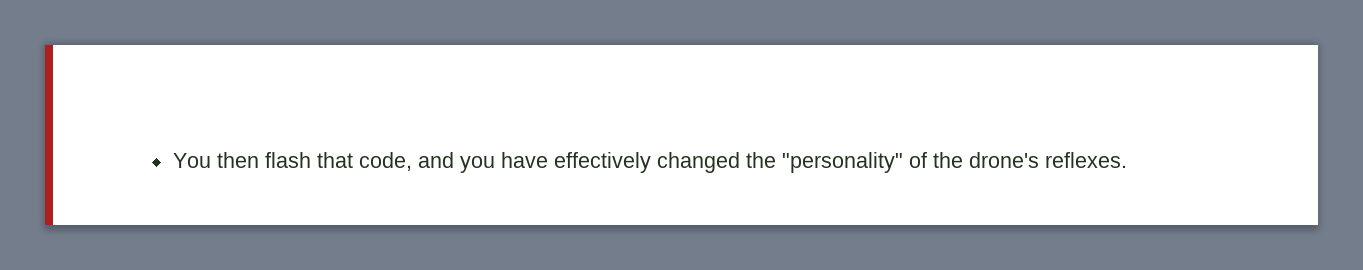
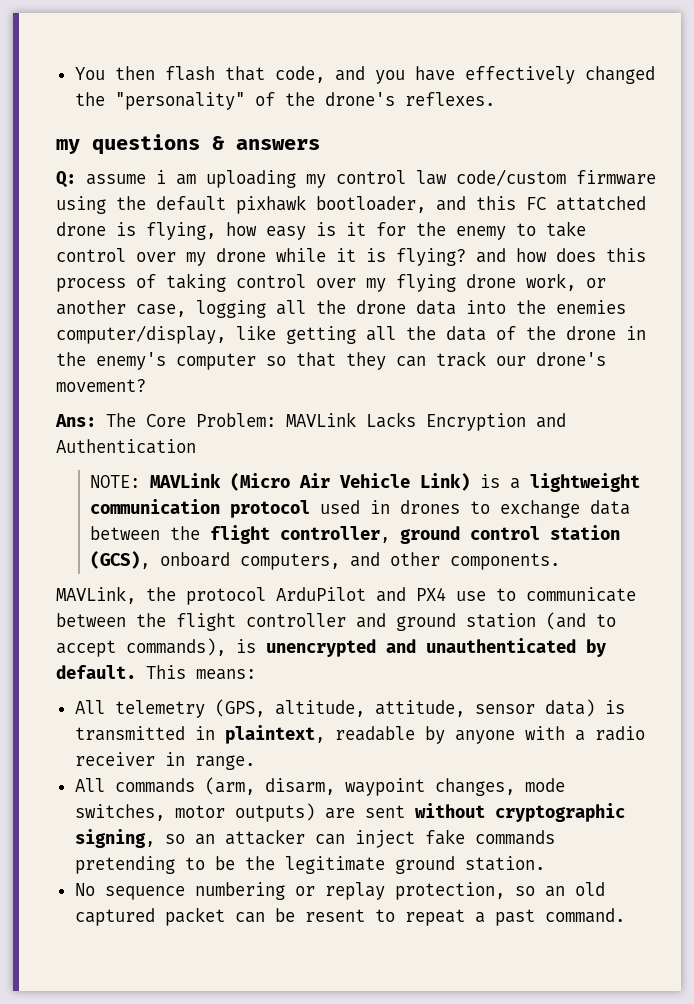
(1127, 160) none -> [56,134,320,155] [56,169,656,188] [56,195,646,214] [56,221,586,240] [56,248,646,266] [56,273,606,292] [56,300,626,318] [56,325,646,344] [56,351,606,370] [56,379,146,392] [55,412,566,431] [56,439,196,454] [89,473,640,492] [89,499,630,518] [89,525,620,544] [89,551,560,570] [56,586,636,605] [56,612,616,631] [56,638,606,657] [56,665,256,680] [74,699,625,718] [74,725,645,744] [74,752,255,770] [74,777,565,796] [74,803,625,822] [74,829,555,848] [74,856,545,874] [74,882,605,900] [74,907,625,926] // my questions & answers // Q: assume i am uploading my control law code/custom firmware using the default pixhawk bootloader, and this FC attatched drone is flying, how easy is it for the enemy to take control over my drone while it is flying? and how does this process of taking control over my flying drone work, or another case, logging all the drone data into the enemies computer/display, like getting all the data of the drone in the enemy's computer so that they can track our drone's movement? // Ans: The Core Problem: MAVLink Lacks Encryption and Authentication // NOTE: MAVLink (Micro Air Vehicle Link) is a lightweight communication protocol used in drones to exchange data between the flight controller, ground control station (GCS), onboard computers, and other components. // MAVLink, the protocol ArduPilot and PX4 use to communicate between the flight controller and ground station (and to accept commands), is unencrypted and unauthenticated by default. This means: // All telemetry (GPS, altitude, attitude, sensor data) is transmitted in plaintext, readable by anyone with a radio receiver in range. // All commands (arm, disarm, waypoint changes, mode switches, motor outputs) are sent without cryptographic signing, so an attacker can inject fake commands pretending to be the legitimate ground station. // No sequence numbering or replay protection, so an old captured packet can be resent to repeat a past command.

